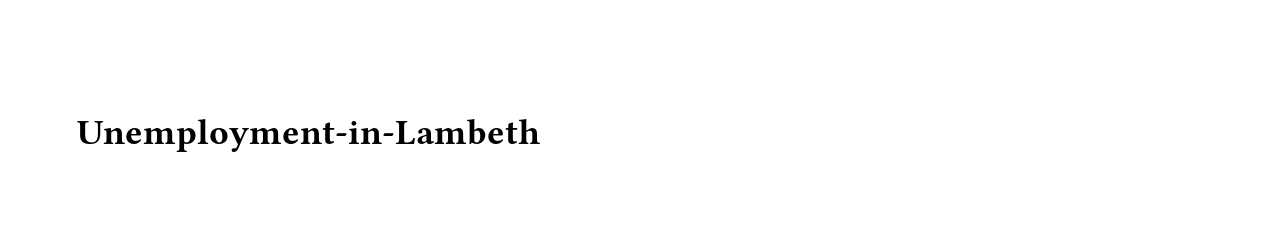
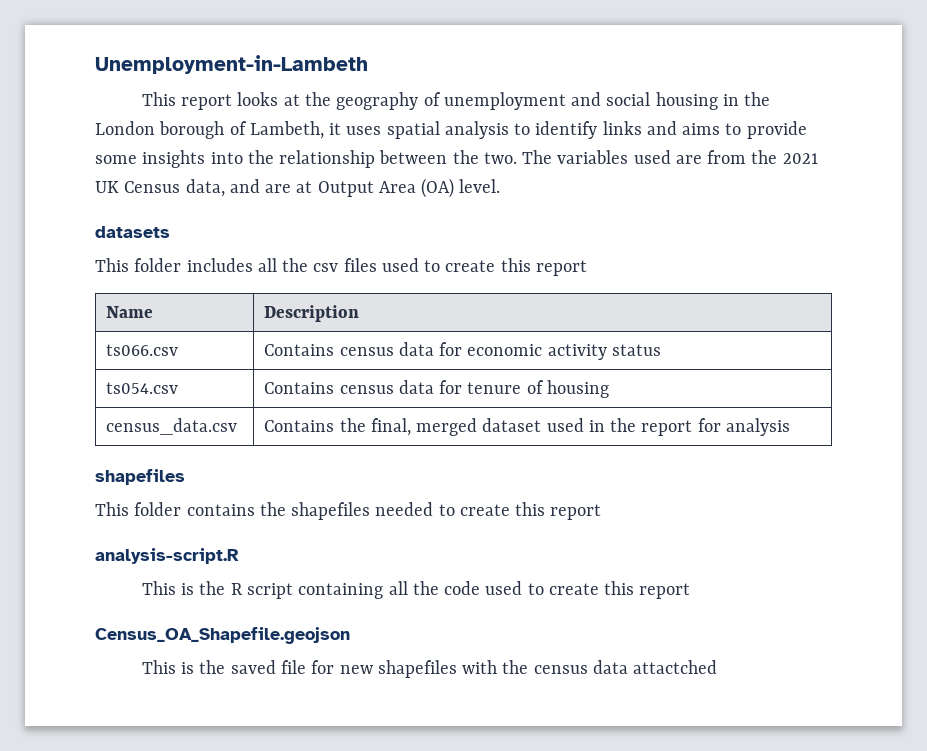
(540, 135) none -> [141,92,771,110] [95,121,807,139] [95,150,818,168] [95,178,501,198] [95,226,170,238] [95,258,587,276] [106,306,154,318] [264,305,360,322] [106,344,179,356] [264,342,661,360] [106,382,179,394] [264,380,609,398] [106,418,238,435] [264,418,790,436] [95,469,185,485] [95,502,602,520] [95,548,239,564] [141,581,691,599] [95,627,350,644] [141,660,718,678] // This report looks at the geography of unemployment and social housing in the London borough of Lambeth, it uses spatial analysis to identify links and aims to provide some insights into the relationship between the two. The variables used are from the 2021 UK Census data, and are at Output Area (OA) level. // datasets // This folder includes all the csv files used to create this report // Name | Description // ts066.csv | Contains census data for economic activity status // ts054.csv | Contains census data for tenure of housing // census_data.csv | Contains the final, merged dataset used in the report for analysis // shapefiles // This folder contains the shapefiles needed to create this report // analysis-script.R // This is the R script containing all the code used to create this report // Census_OA_Shapefile.geojson // This is the saved file for new shapefiles with the census data attactched

